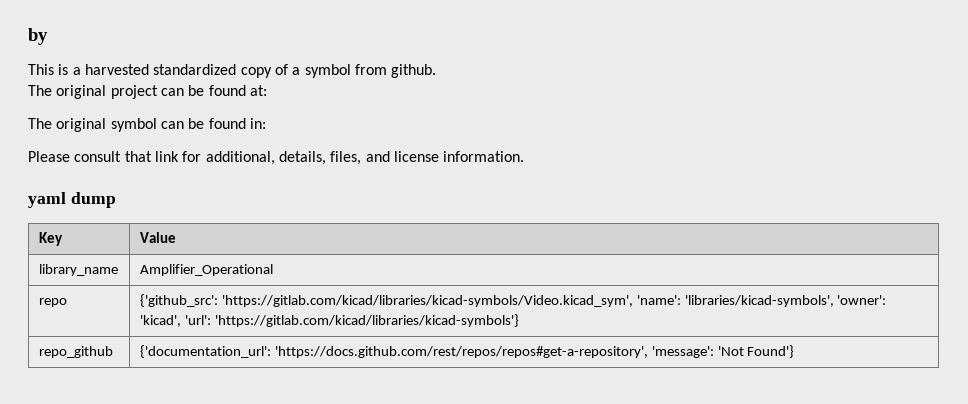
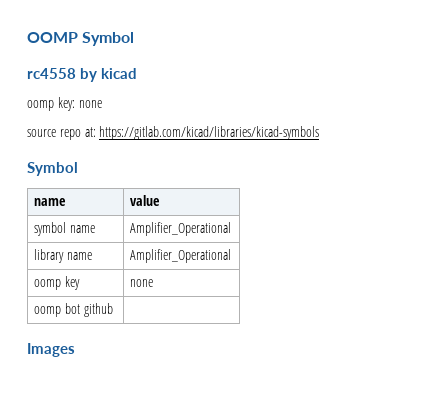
[28,28,48,45] [28,64,437,78] [28,85,267,99] [28,118,266,132] [28,151,525,165] [28,192,116,208] [38,232,63,246] [139,232,176,243] [38,264,118,276] [139,264,273,276] [38,298,67,307] [139,294,887,307] [139,314,519,327] [38,346,113,358] [139,345,795,358] by // This is a harvested standardized copy of a symbol from github. // The original project can be found at: // The original symbol can be found in: // Please consult that link for additional, details, files, and license information. // yaml dump // Key | Value // library_name | Amplifier_Operational // repo | {'github_src': 'https://gitlab.com/kicad/libraries/kicad-symbols/Video.kicad_sym', 'name': 'libraries/kicad-symbols', 'owner': 'kicad', 'url': 'https://gitlab.com/kicad/libraries/kicad-symbols'} // repo_github | {'documentation_url': 'https://docs.github.com/rest/repos/repos#get-a-repository', 'message': 'Not Found'} -> [27,32,135,46] [27,68,138,82] [27,97,102,111] [27,126,320,140] [27,162,78,176] [34,198,67,206] [130,195,161,206] [34,222,95,236] [130,222,232,236] [34,249,92,263] [130,249,232,263] [34,276,80,290] [130,279,154,287] [34,303,113,317] [27,343,75,357] OOMP Symbol // rc4558 by kicad // oomp key: none // source repo at: https://gitlab.com/kicad/libraries/kicad-symbols // Symbol // name | value // symbol name | Amplifier_Operational // library name | Amplifier_Operational // oomp key | none // oomp bot github | // Images

